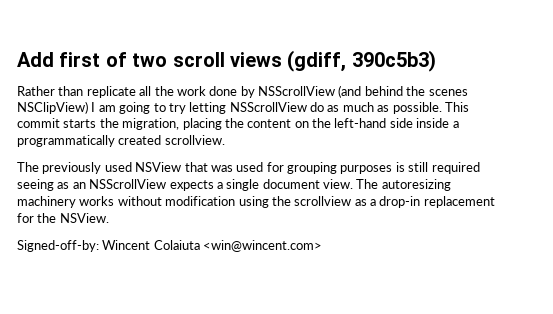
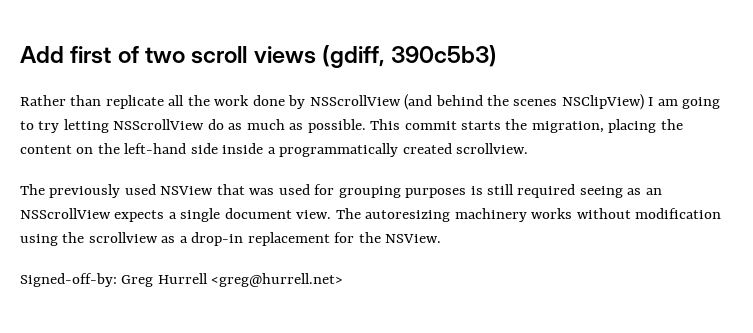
[102,240,323,252] Wincent Colaiuta <win@wincent.com> -> [121,273,344,287] Greg Hurrell <greg@hurrell.net>

